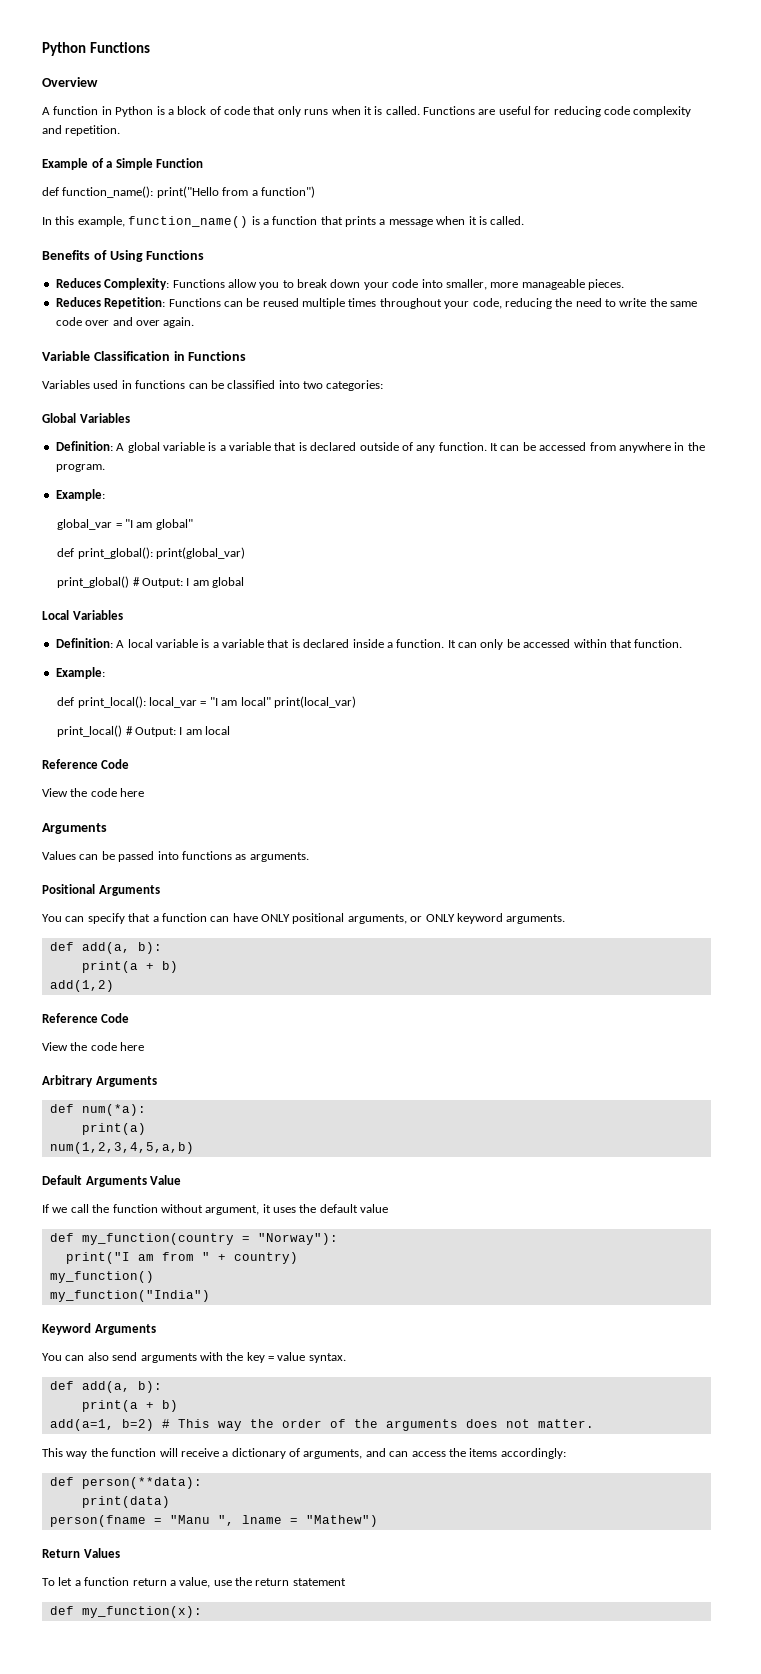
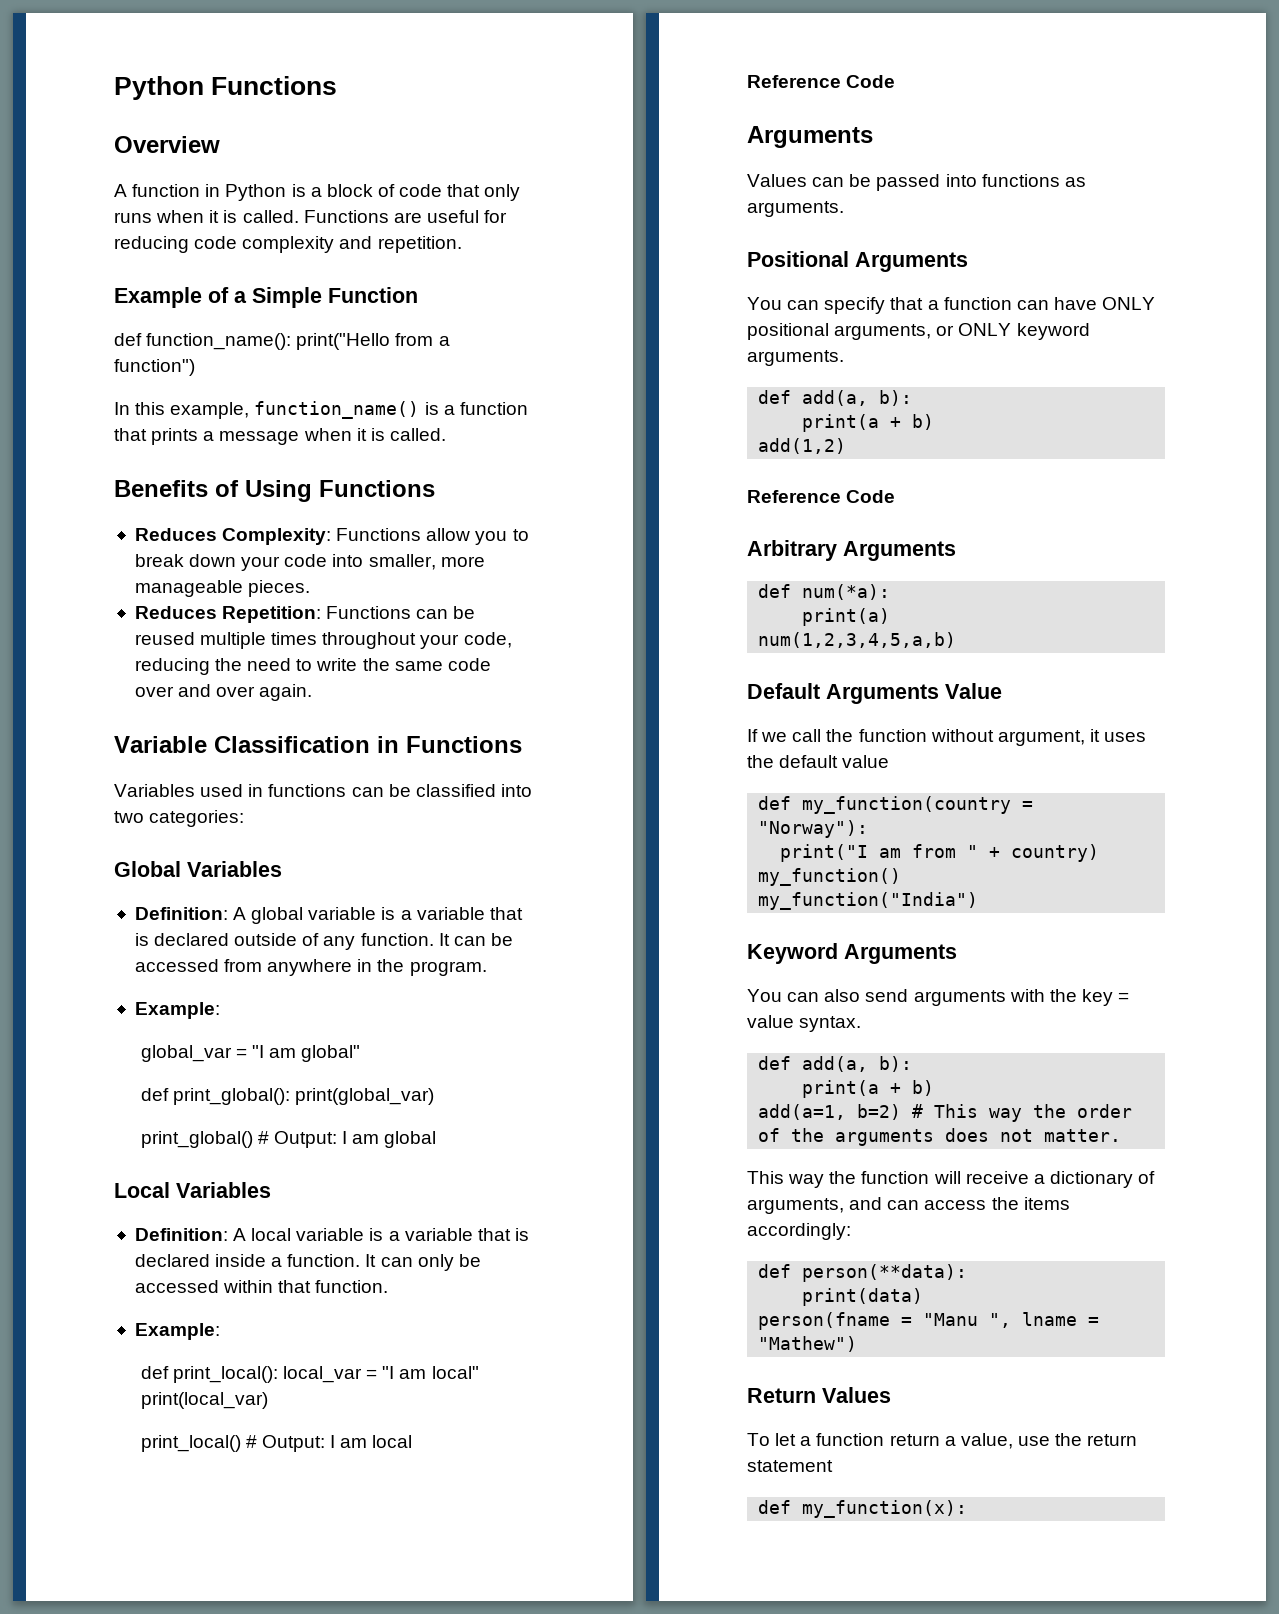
[42,788,145,797] // View the code here -> (896, 81) none
[42,1042,145,1051] // View the code here -> (896, 496) none

